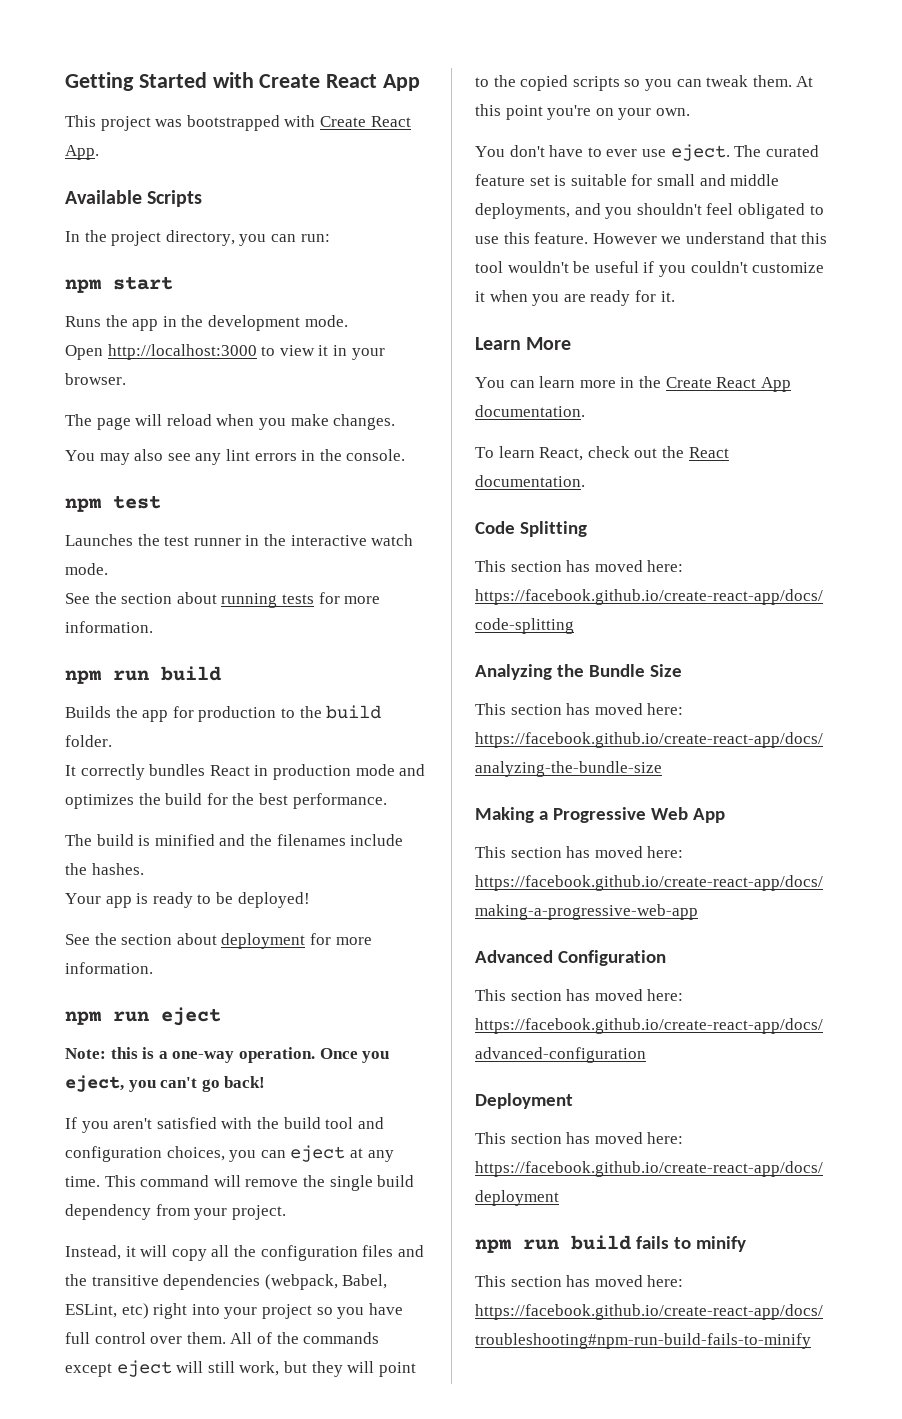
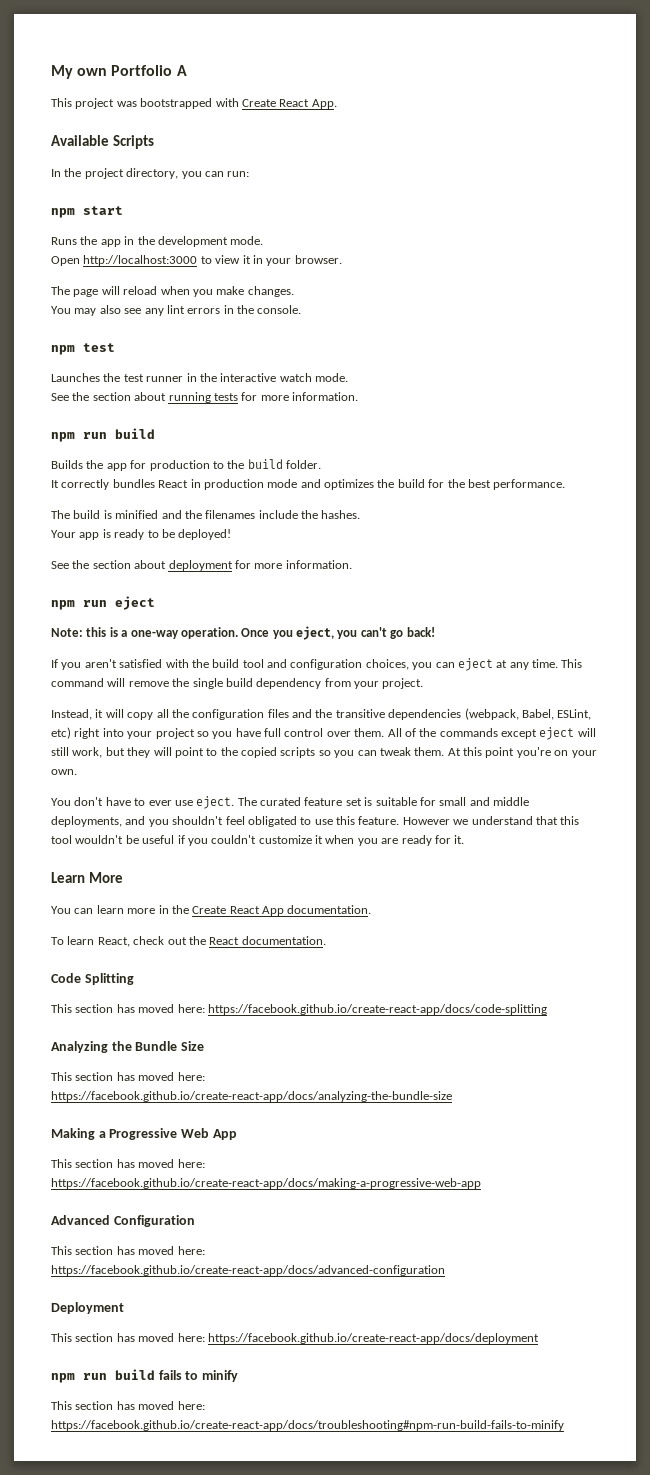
[65,72,421,91] Getting Started with Create React App -> [51,65,187,79] My own Portfolio A

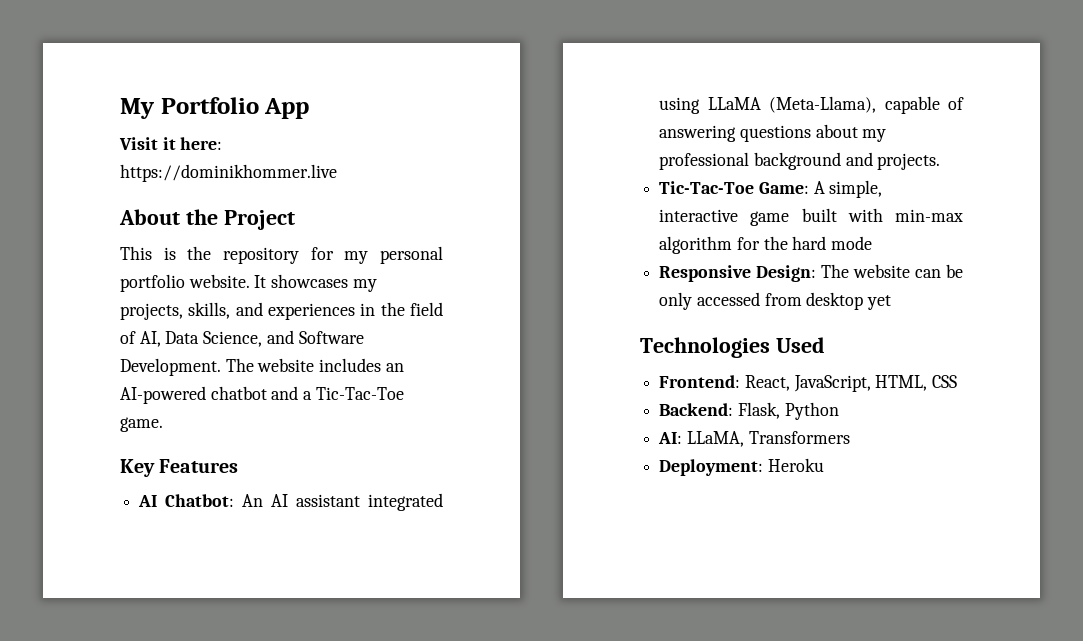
[77,65,187,76] [51,98,337,109] [51,135,154,149] [51,168,250,179] [51,206,123,218] [51,236,264,247] [51,255,342,266] [51,286,294,297] [51,305,302,316] [51,343,115,355] [51,373,348,382] [51,392,358,403] [51,428,155,442] [51,459,321,471] [51,479,566,490] [51,510,361,519] [51,529,232,540] [51,560,352,571] [51,596,155,610] [51,626,435,640] [51,658,583,671] [51,678,424,689] [51,708,592,720] [51,727,596,740] [51,747,597,758] [51,769,77,775] [51,796,529,809] [51,816,580,827] [51,835,465,846] [51,872,123,883] [51,905,372,916] [51,936,326,947] [51,973,134,985] [51,1004,547,1015] [51,1041,204,1053] [51,1072,205,1081] [51,1091,452,1102] [51,1128,237,1140] [51,1159,205,1168] [51,1178,481,1189] [51,1215,195,1227] [51,1246,205,1255] [51,1265,445,1276] [51,1302,124,1314] [51,1333,539,1344] [51,1369,238,1383] [51,1401,205,1410] [51,1420,564,1431] own Portfolio A // This project was bootstrapped with Create React App. // Available Scripts // In the project directory, you can run: // npm start // Runs the app in the development mode. // Open http://localhost:3000 to view it in your browser. // The page will reload when you make changes. // You may also see any lint errors in the console. // npm test // Launches the test runner in the interactive watch mode. // See the section about running tests for more information. // npm run build // Builds the app for production to the build folder. // It correctly bundles React in production mode and optimizes the build for the best performance. // The build is minified and the filenames include the hashes. // Your app is ready to be deployed! // See the section about deployment for more information. // npm run eject // Note: this is a one-way operation. Once you eject, you can't go back! // If you aren't satisfied with the build tool and configuration choices, you can eject at any time. This command will remove the single build dependency from your project. // Instead, it will copy all the configuration files and the transitive dependencies (webpack, Babel, ESLint, etc) right into your project so you have full control over them. All of the commands except eject will still work, but they will point to the copied scripts so you can tweak them. At this point you're on your own. // You don't have to ever use eject. The curated feature set is suitable for small and middle deployments, and you shouldn't feel obligated to use this feature. However we understand that this tool wouldn't be useful if you couldn't customize it when you are ready for it. // Learn More // You can learn more in the Create React App documentation. // To learn React, check out the React documentation. // Code Splitting // This section has moved here: https://facebook.github.io/create-react-app/docs/code-splitting // Analyzing the Bundle Size // This section has moved here: https://facebook.github.io/create-react-app/docs/analyzing-the-bundle-size // Making a Progressive Web App // This section has moved here: https://facebook.github.io/create-react-app/docs/making-a-progressive-web-app // Advanced Configuration // This section has moved here: https://facebook.github.io/create-react-app/docs/advanced-configuration // Deployment // This section has moved here: https://facebook.github.io/create-react-app/docs/deployment // npm run build fails to minify // This section has moved here: https://facebook.github.io/create-react-app/docs/troubleshooting#npm-run-build-fails-to-minify -> [160,97,310,119] [119,137,223,150] [120,164,337,182] [119,209,295,230] [120,246,443,264] [120,274,377,292] [120,302,443,320] [120,330,364,347] [120,358,404,376] [120,386,404,404] [120,417,163,432] [120,459,239,477] [138,493,443,511] [659,96,964,114] [659,124,887,142] [659,152,941,170] [659,180,883,198] [659,208,963,226] [659,236,873,254] [659,264,963,282] [659,292,892,310] [640,337,825,358] [659,375,958,392] [659,402,839,420] [658,431,850,447] [659,458,824,476] Portfolio App // Visit it here: https://dominikhommer.live // About the Project // This is the repository for my personal portfolio website. It showcases my projects, skills, and experiences in the field of AI, Data Science, and Software Development. The website includes an AI-powered chatbot and a Tic-Tac-Toe game. // Key Features // AI Chatbot: An AI assistant integrated using LLaMA (Meta-Llama), capable of answering questions about my professional background and projects. // Tic-Tac-Toe Game: A simple, interactive game built with min-max algorithm for the hard mode // Responsive Design: The website can be only accessed from desktop yet // Technologies Used // Frontend: React, JavaScript, HTML, CSS // Backend: Flask, Python // AI: LLaMA, Transformers // Deployment: Heroku

